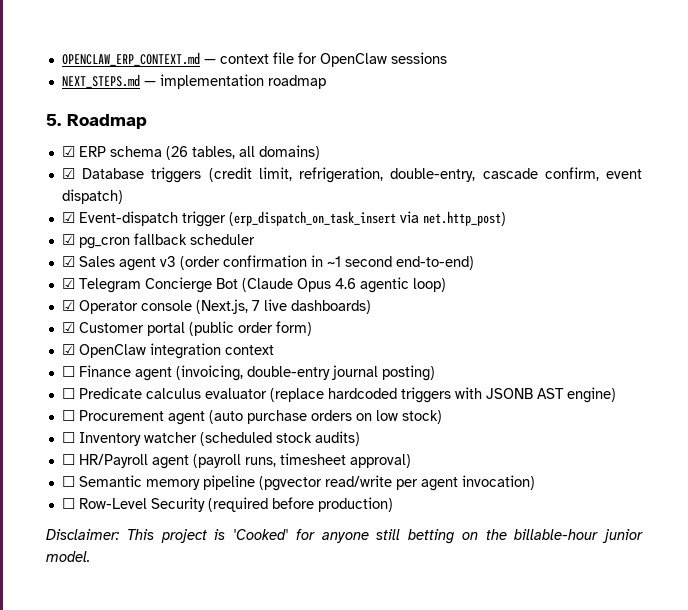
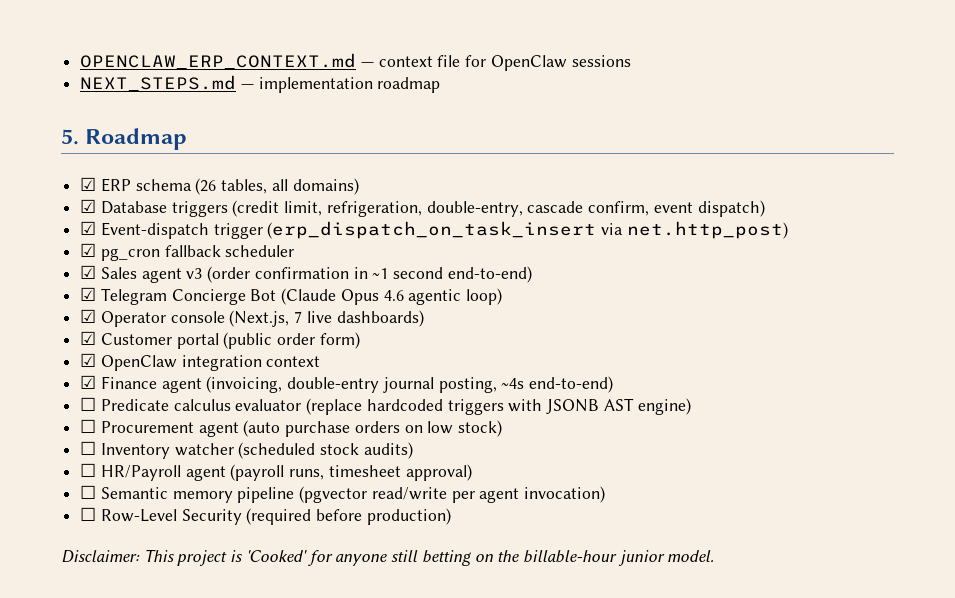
[61,366,75,377] ☐ -> [80,375,97,389] ☑
[381,365,435,381] posting) -> [438,376,614,393] posting, ~4s end-to-end)

